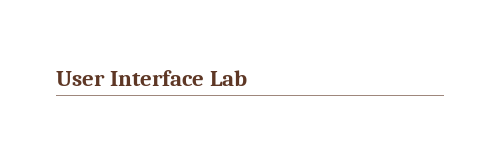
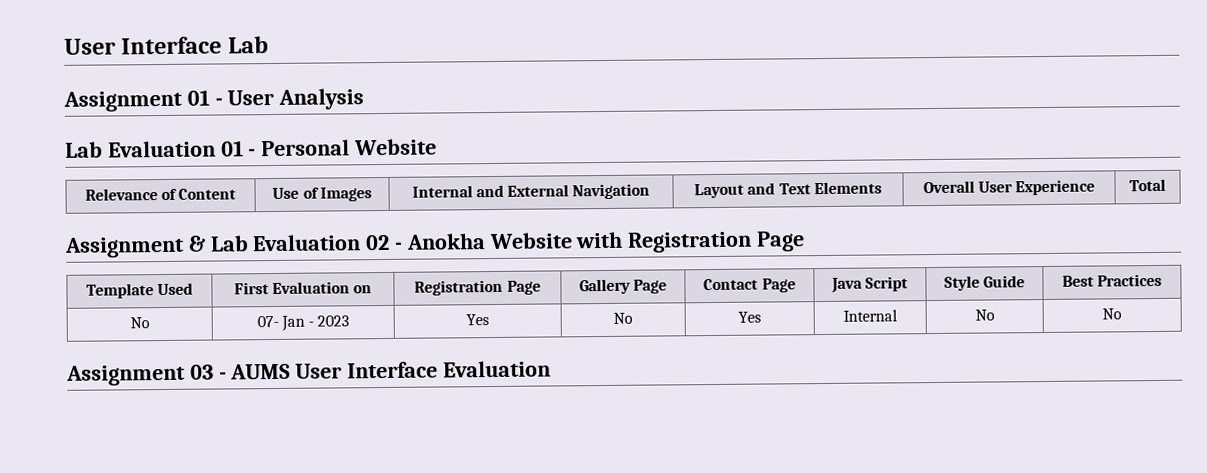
(248, 78) none -> [63,88,365,112] [65,138,438,158] [84,188,237,201] [272,187,372,202] [411,183,651,200] [694,181,882,199] [922,179,1096,196] [1129,178,1166,192] [64,231,806,258] [85,282,194,299] [233,281,373,295] [414,279,541,296] [578,278,668,295] [703,278,796,293] [830,276,909,293] [943,275,1026,291] [1061,273,1163,287] [129,317,150,329] [256,315,350,331] [466,314,490,326] [613,312,633,324] [738,311,761,323] [843,309,898,322] [974,309,995,321] [1102,308,1122,320] [66,360,551,386] // Assignment 01 - User Analysis // Lab Evaluation 01 - Personal Website // Relevance of Content | Use of Images | Internal and External Navigation | Layout and Text Elements | Overall User Experience | Total // Assignment & Lab Evaluation 02 - Anokha Website with Registration Page // Template Used | First Evaluation on | Registration Page | Gallery Page | Contact Page | Java Script | Style Guide | Best Practices // No | 07- Jan - 2023 | Yes | No | Yes | Internal | No | No // Assignment 03 - AUMS User Interface Evaluation

